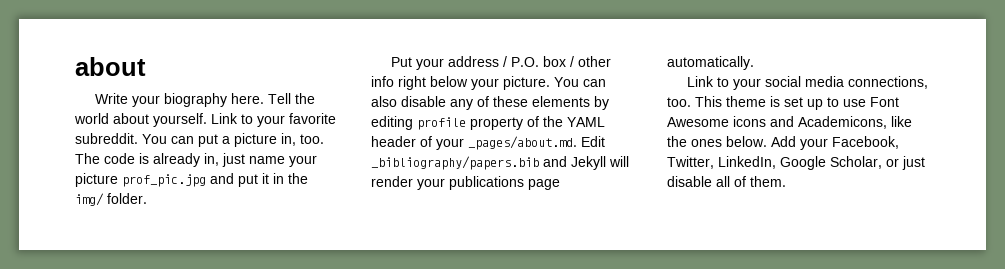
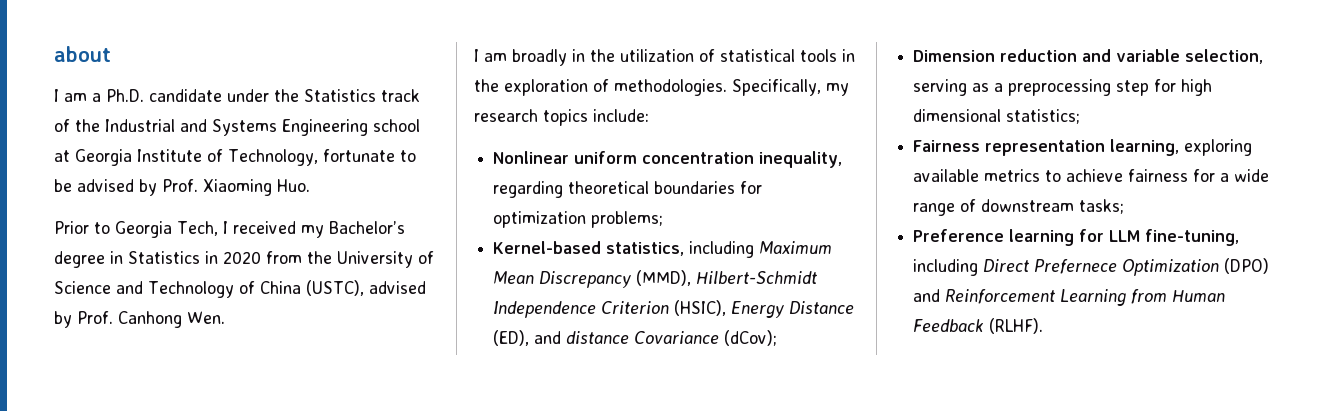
[95,93,316,107] [74,113,336,127] [75,133,324,147] [75,153,317,167] [75,173,308,187] [75,193,147,206] [391,56,612,70] [371,76,606,90] [371,96,609,110] [371,116,605,130] [371,136,605,150] [371,156,629,170] [371,176,560,190] [667,56,754,70] [687,76,929,90] [667,96,899,110] [667,116,912,129] [667,136,899,150] [667,156,925,170] [667,176,786,187] Write your biography here. Tell the world about yourself. Link to your favorite subreddit. You can put a picture in, too. The code is already in, just name your picture prof_pic.jpg and put it in the img/ folder. // Put your address / P.O. box / other info right below your picture. You can also disable any of these elements by editing profile property of the YAML header of your _pages/about.md. Edit _bibliography/papers.bib and Jekyll will render your publications page automatically. // Link to your social media connections, too. This theme is set up to use Font Awesome icons and Academicons, like the ones below. Add your Facebook, Twitter, LinkedIn, Google Scholar, or just disable all of them. -> [54,89,420,102] [54,119,420,136] [54,149,416,166] [54,179,310,196] [54,221,405,238] [54,251,434,268] [54,280,426,298] [54,311,225,328] [474,49,855,66] [474,79,849,96] [474,109,649,126] [493,151,843,168] [493,181,763,198] [493,211,664,228] [493,241,833,258] [493,270,818,288] [493,300,855,318] [493,330,778,346] [913,49,1264,64] [913,79,1213,96] [913,109,1081,124] [913,139,1253,156] [913,169,1270,182] [913,199,1125,216] [913,229,1240,246] [913,258,1270,276] [913,289,1226,306] [913,318,1044,334] I am a Ph.D. candidate under the Statistics track of the Industrial and Systems Engineering school at Georgia Institute of Technology, fortunate to be advised by Prof. Xiaoming Huo. // Prior to Georgia Tech, I received my Bachelor’s degree in Statistics in 2020 from the University of Science and Technology of China (USTC), advised by Prof. Canhong Wen. // I am broadly in the utilization of statistical tools in the exploration of methodologies. Specifically, my research topics include: // Nonlinear uniform concentration inequality, regarding theoretical boundaries for optimization problems; // Kernel-based statistics, including Maximum Mean Discrepancy (MMD), Hilbert-Schmidt Independence Criterion (HSIC), Energy Distance (ED), and distance Covariance (dCov); // Dimension reduction and variable selection, serving as a preprocessing step for high dimensional statistics; // Fairness representation learning, exploring available metrics to achieve fairness for a wide range of downstream tasks; // Preference learning for LLM fine-tuning, including Direct Prefernece Optimization (DPO) and Reinforcement Learning from Human Feedback (RLHF).

